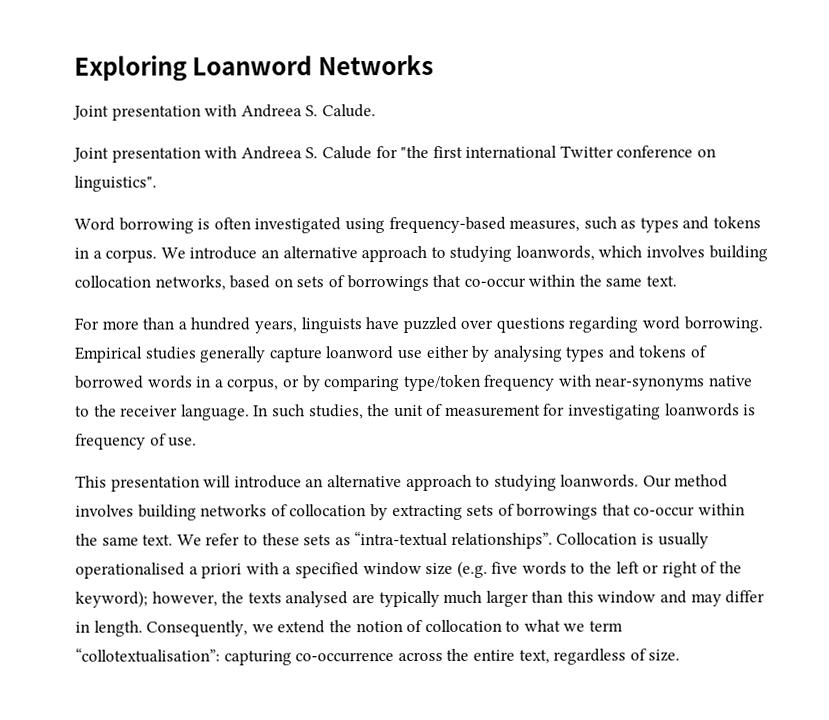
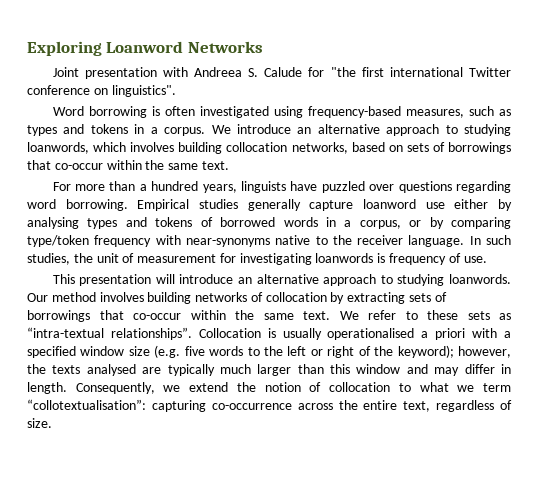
[72,104,376,121] // Joint presentation with Andreea S. Calude. -> (263, 47) none

